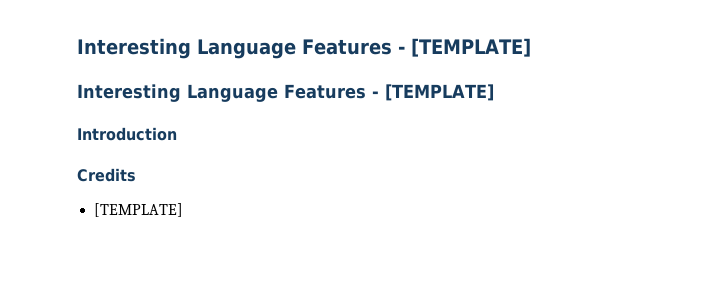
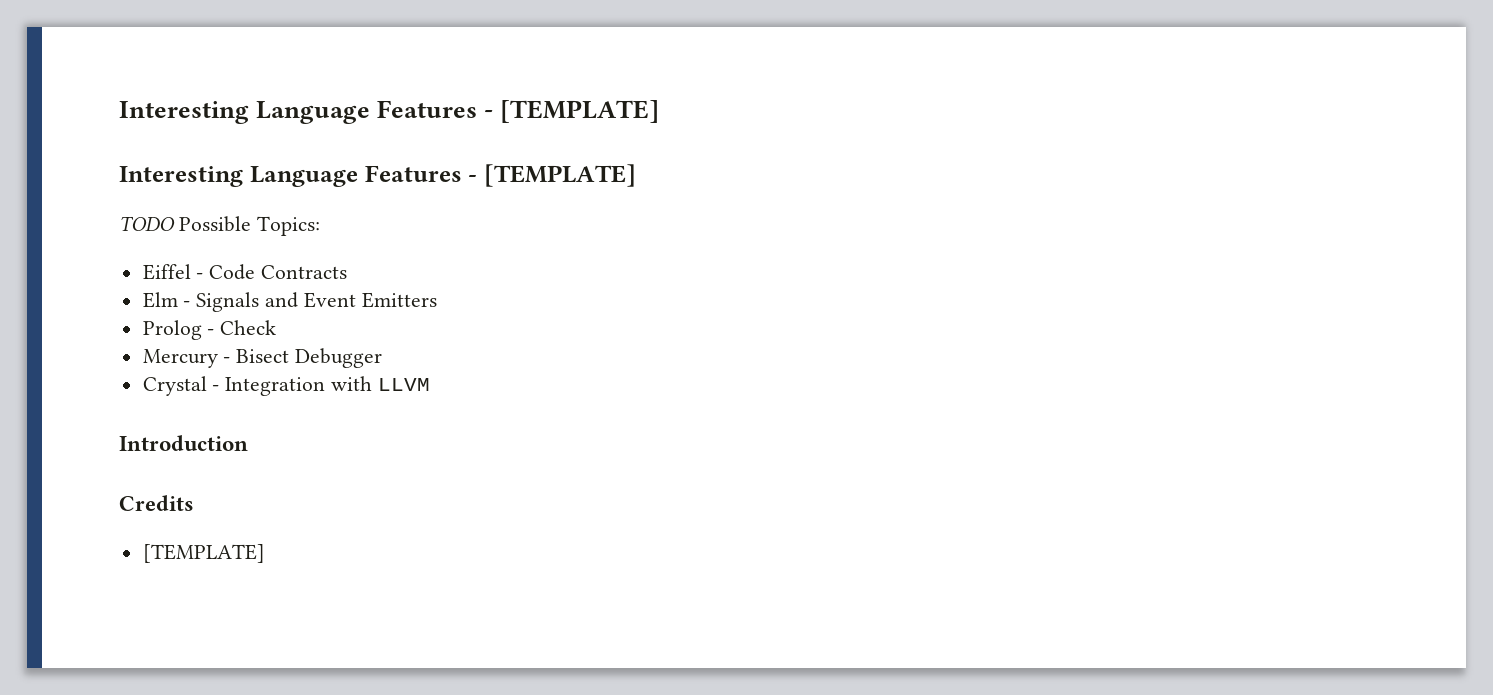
(494, 92) none -> [119,216,320,236] [142,264,348,280] [142,292,437,312] [142,320,277,340] [142,348,383,368] [142,376,430,396] // TODO Possible Topics: // Eiffel - Code Contracts // Elm - Signals and Event Emitters // Prolog - Check // Mercury - Bisect Debugger // Crystal - Integration with LLVM

